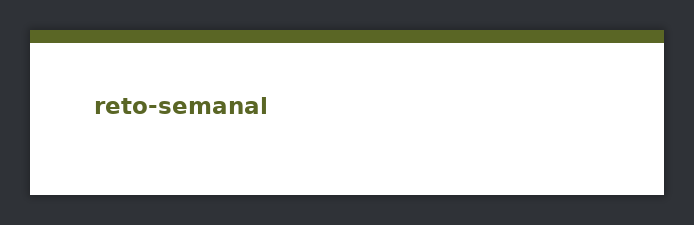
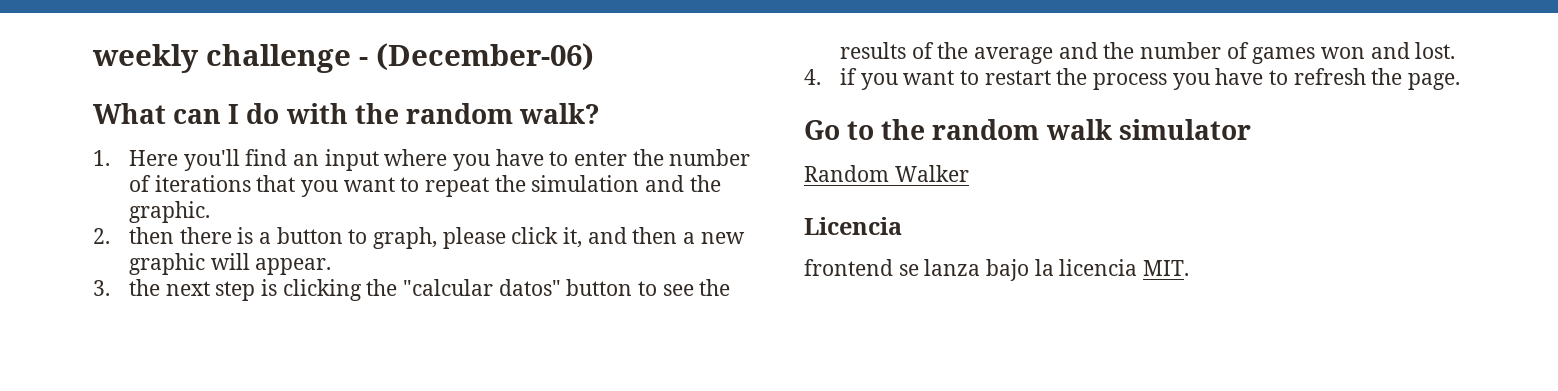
[94,97,268,114] reto-semanal -> [92,43,594,73] [93,103,601,124] [93,149,751,171] [129,175,721,197] [129,201,211,223] [93,227,745,249] [129,253,332,275] [93,279,731,301] [840,42,1456,64] [804,68,1461,90] [804,119,1251,140] [804,165,969,182] [804,217,902,235] [804,259,1190,281] weekly challenge - (December-06) // What can I do with the random walk? // 1. Here you'll find an input where you have to enter the number of iterations that you want to repeat the simulation and the graphic. // 2. then there is a button to graph, please click it, and then a new graphic will appear. // 3. the next step is clicking the "calcular datos" button to see the results of the average and the number of games won and lost. // 4. if you want to restart the process you have to refresh the page. // Go to the random walk simulator // Random Walker // Licencia // frontend se lanza bajo la licencia MIT.

